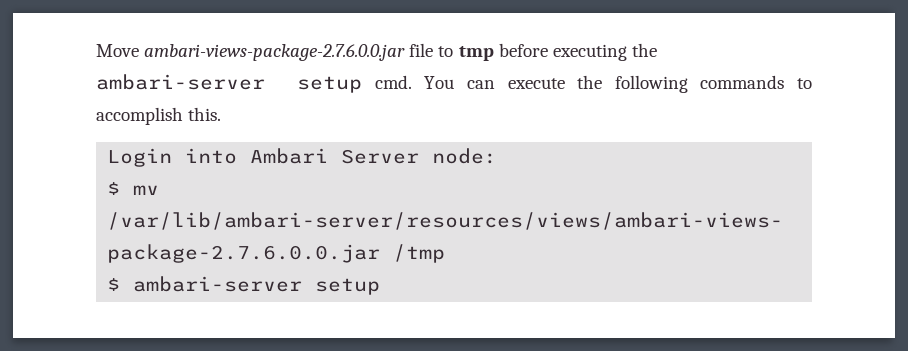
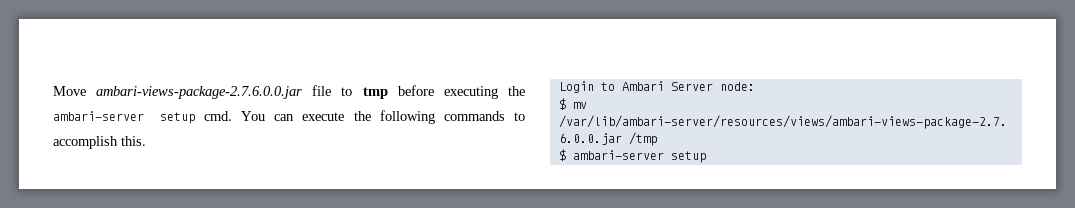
[185,148,238,164] into -> [600,82,615,91] to

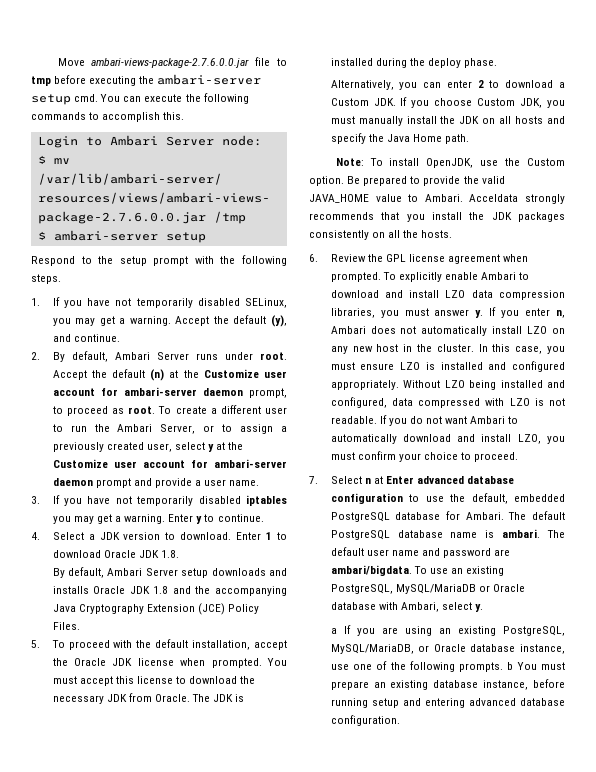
(706, 157) none -> [31,255,287,266] [31,274,61,284] [31,297,287,308] [52,315,288,327] [52,334,120,342] [31,351,287,362] [52,369,287,381] [52,387,287,398] [52,405,288,416] [52,424,288,434] [52,442,244,452] [52,459,287,468] [52,478,260,488] [31,495,287,506] [52,514,264,524] [31,532,288,540] [52,550,179,558] [52,567,287,578] [52,586,287,596] [52,603,260,615] [52,622,80,630] [31,639,287,650] [52,658,287,668] [52,676,256,686] [52,693,245,704] [330,58,498,68] [330,80,565,90] [330,97,565,108] [330,116,565,126] [330,133,470,144] [335,158,565,168] [309,176,505,186] [309,194,565,204] [309,212,565,222] [309,230,453,240] [309,254,529,264] [330,272,530,282] [330,290,565,300] [330,307,565,318] [330,326,565,336] [330,344,565,354] [330,361,565,372] [330,380,565,390] [330,397,565,408] [330,415,519,426] [330,434,565,444] [330,451,519,462] [309,476,515,484] [330,493,565,504] [330,511,565,522] [330,529,565,540] [330,547,511,558] [330,565,505,576] [330,584,525,594] [330,602,484,612] [330,625,565,636] [330,644,565,654] [330,661,565,672] [330,679,565,690] [330,698,565,708] [330,715,400,726] // Respond to the setup prompt with the following steps. // 1. If you have not temporarily disabled SELinux, you may get a warning. Accept the default (y), and continue. // 2. By default, Ambari Server runs under root. Accept the default (n) at the Customize user account for ambari-server daemon prompt, to proceed as root. To create a different user to run the Ambari Server, or to assign a previously created user, select y at the Customize user account for ambari-server daemon prompt and provide a user name. // 3. If you have not temporarily disabled iptables you may get a warning. Enter y to continue. // 4. Select a JDK version to download. Enter 1 to download Oracle JDK 1.8. // By default, Ambari Server setup downloads and installs Oracle JDK 1.8 and the accompanying Java Cryptography Extension (JCE) Policy Files. // 5. To proceed with the default installation, accept the Oracle JDK license when prompted. You must accept this license to download the necessary JDK from Oracle. The JDK is installed during the deploy phase. // Alternatively, you can enter 2 to download a Custom JDK. If you choose Custom JDK, you must manually install the JDK on all hosts and specify the Java Home path. // Note: To install OpenJDK, use the Custom option. Be prepared to provide the valid JAVA_HOME value to Ambari. Acceldata strongly recommends that you install the JDK packages consistently on all the hosts. // 6. Review the GPL license agreement when prompted. To explicitly enable Ambari to download and install LZO data compression libraries, you must answer y. If you enter n, Ambari does not automatically install LZO on any new host in the cluster. In this case, you must ensure LZO is installed and configured appropriately. Without LZO being installed and configured, data compressed with LZO is not readable. If you do not want Ambari to automatically download and install LZO, you must confirm your choice to proceed. // 7. Select n at Enter advanced database configuration to use the default, embedded PostgreSQL database for Ambari. The default PostgreSQL database name is ambari. The default user name and password are ambari/bigdata. To use an existing PostgreSQL, MySQL/MariaDB or Oracle database with Ambari, select y. // a If you are using an existing PostgreSQL, MySQL/MariaDB, or Oracle database instance, use one of the following prompts. b You must prepare an existing database instance, before running setup and entering advanced database configuration.

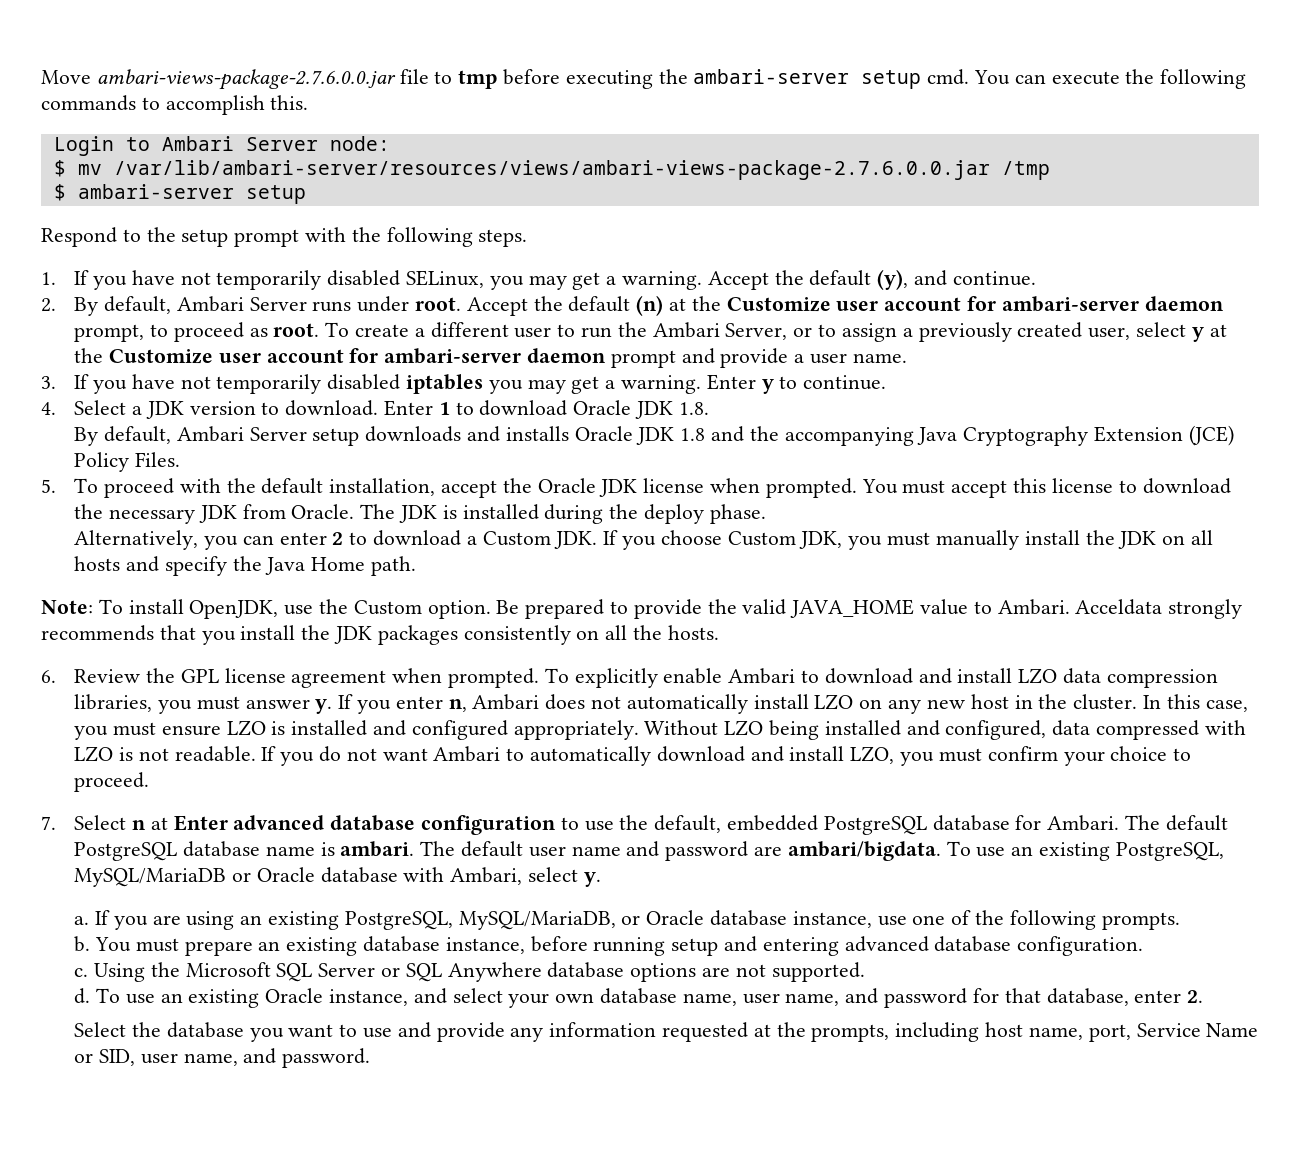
[330,628,337,634] a -> [74,916,90,925] a.
[507,662,514,670] b -> [74,936,91,952] // b.
(400, 720) none -> [74,962,865,982] [74,988,1204,1008] [74,1022,1259,1042] [74,1048,371,1068] // c. Using the Microsoft SQL Server or SQL Anywhere database options are not supported. // d. To use an existing Oracle instance, and select your own database name, user name, and password for that database, enter 2. // Select the database you want to use and provide any information requested at the prompts, including host name, port, Service Name or SID, user name, and password.

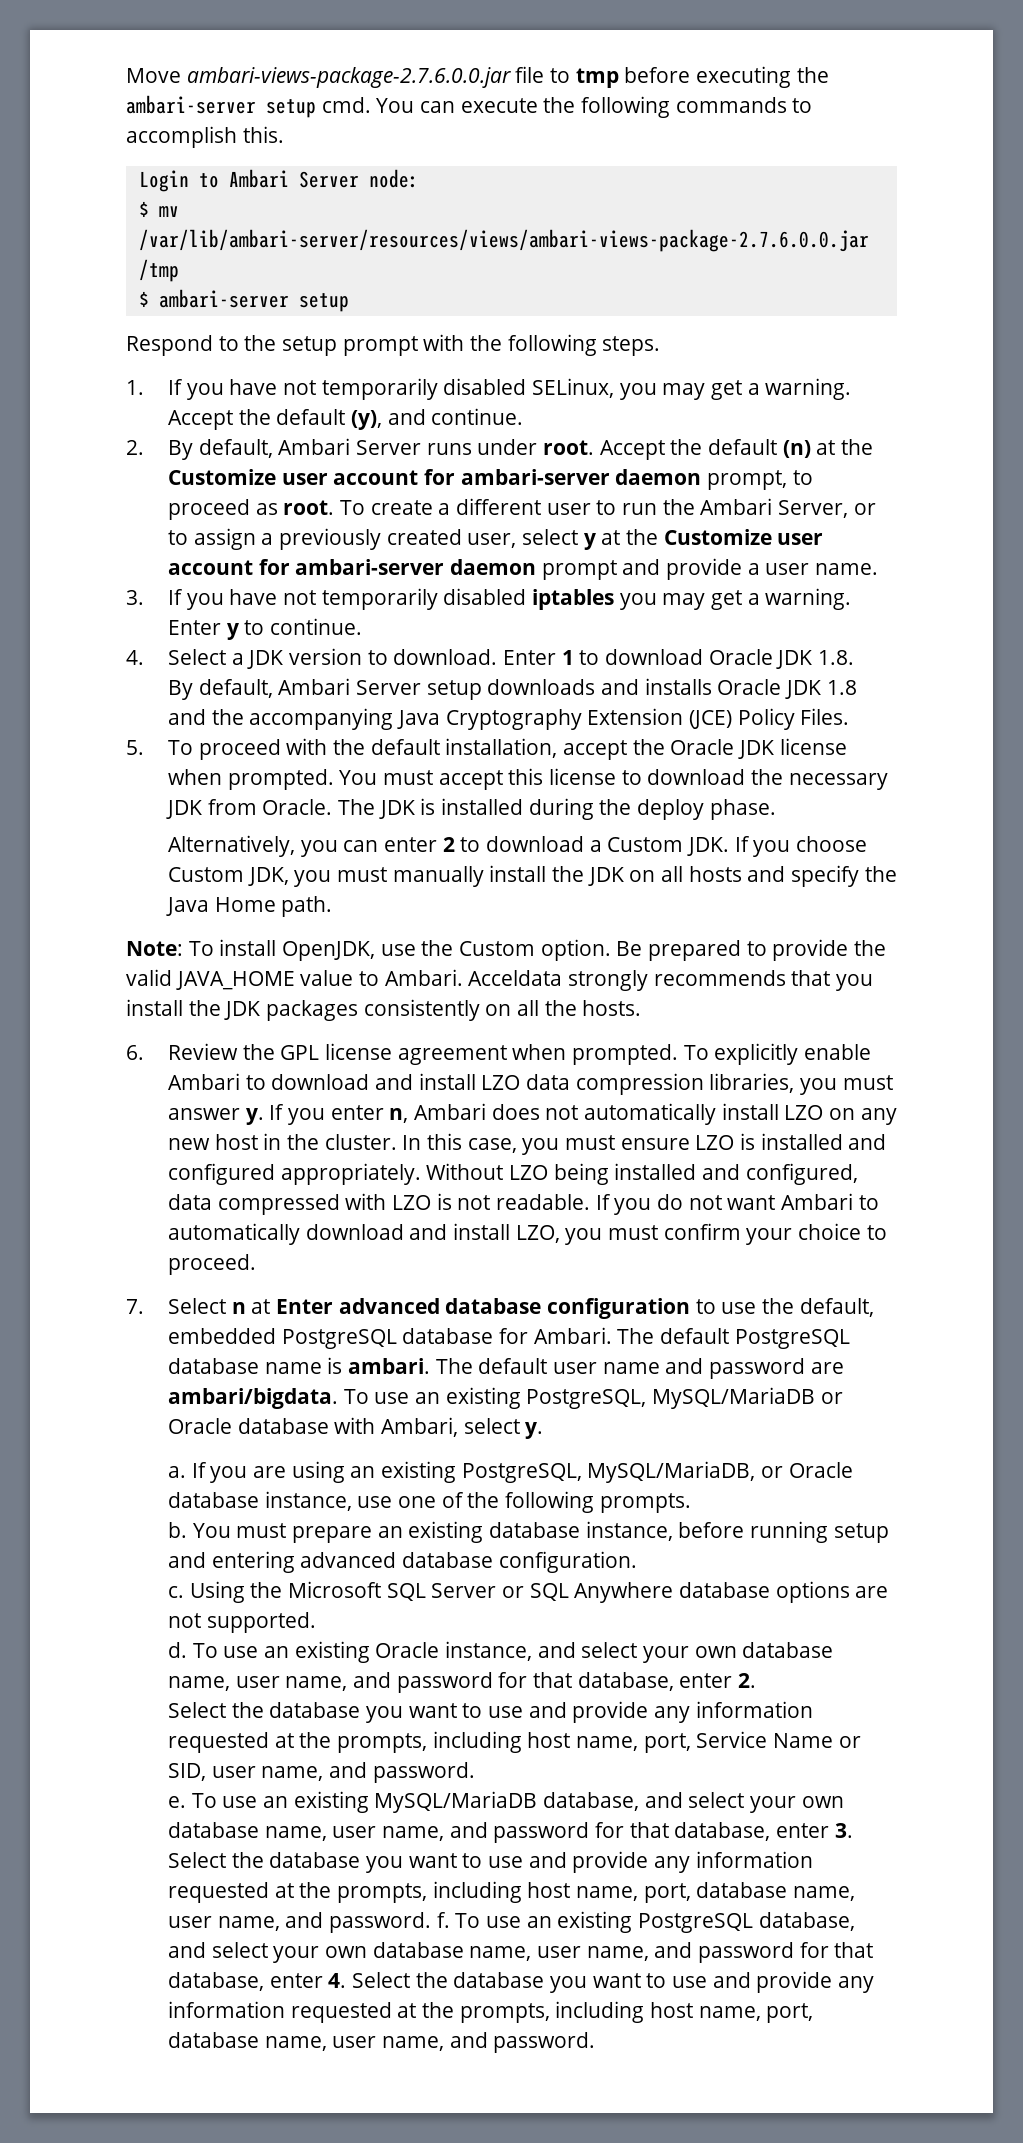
(371, 1058) none -> [167,1791,844,1813] [167,1822,853,1843] [167,1851,813,1873] [167,1881,855,1903] [167,1911,855,1933] [167,1942,874,1963] [167,1971,874,1993] [167,2001,814,2023] [167,2032,596,2053] // e. To use an existing MySQL/MariaDB database, and select your own database name, user name, and password for that database, enter 3. Select the database you want to use and provide any information requested at the prompts, including host name, port, database name, user name, and password. f. To use an existing PostgreSQL database, and select your own database name, user name, and password for that database, enter 4. Select the database you want to use and provide any information requested at the prompts, including host name, port, database name, user name, and password.

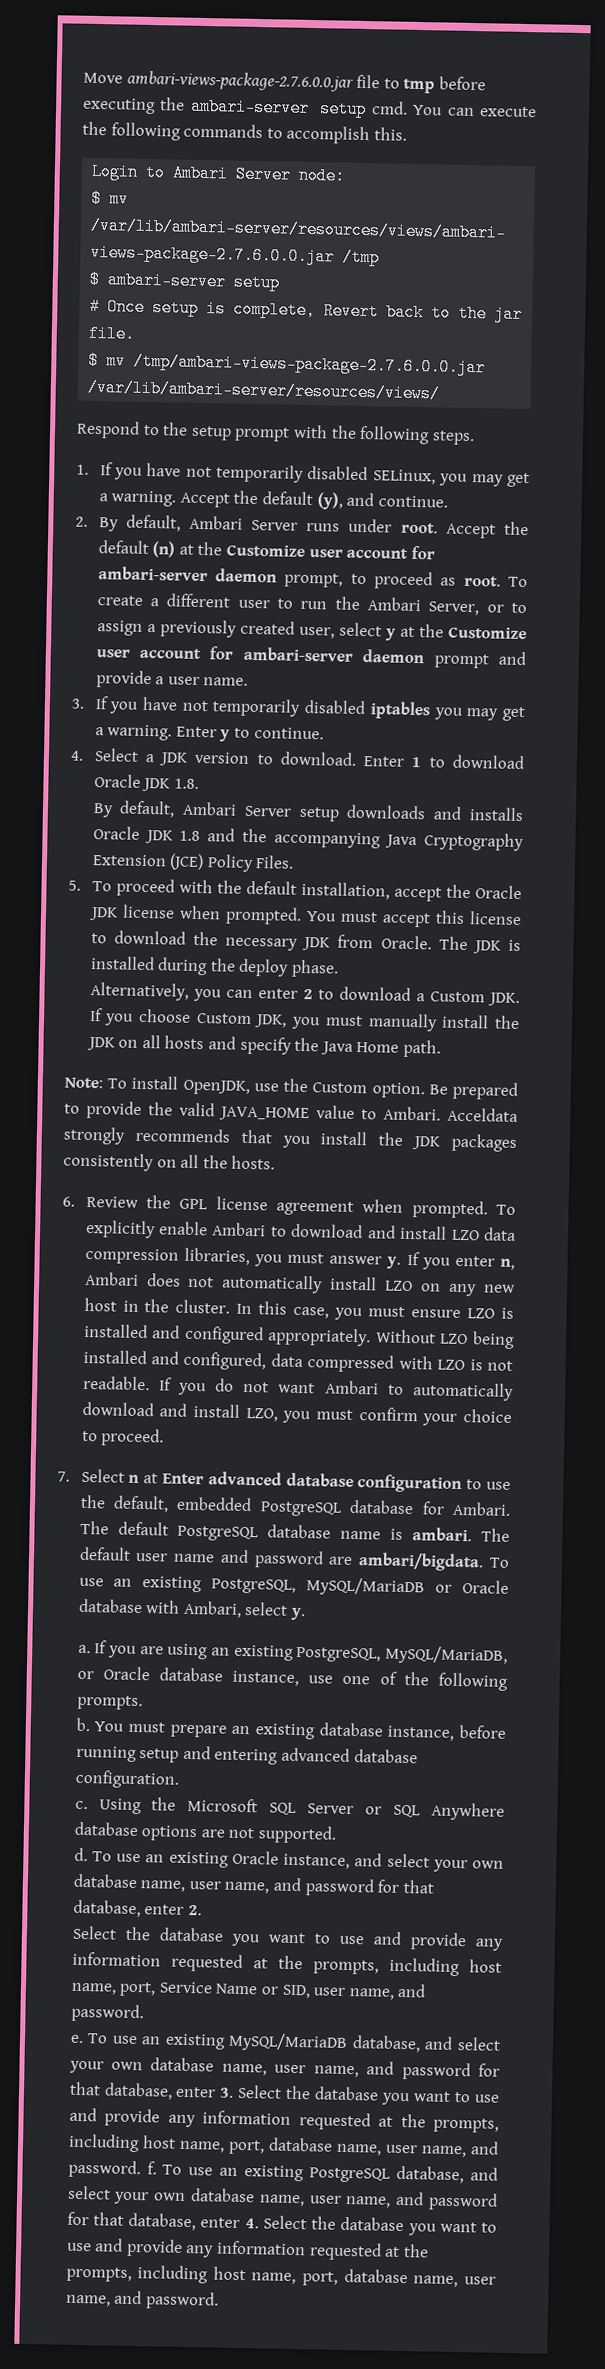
(349, 302) none -> [89,297,524,323] [88,324,137,343] [88,351,487,377] [87,378,441,403] // # Once setup is complete, Revert back to the jar file. // $ mv /tmp/ambari-views-package-2.7.6.0.0.jar /var/lib/ambari-server/resources/views/

